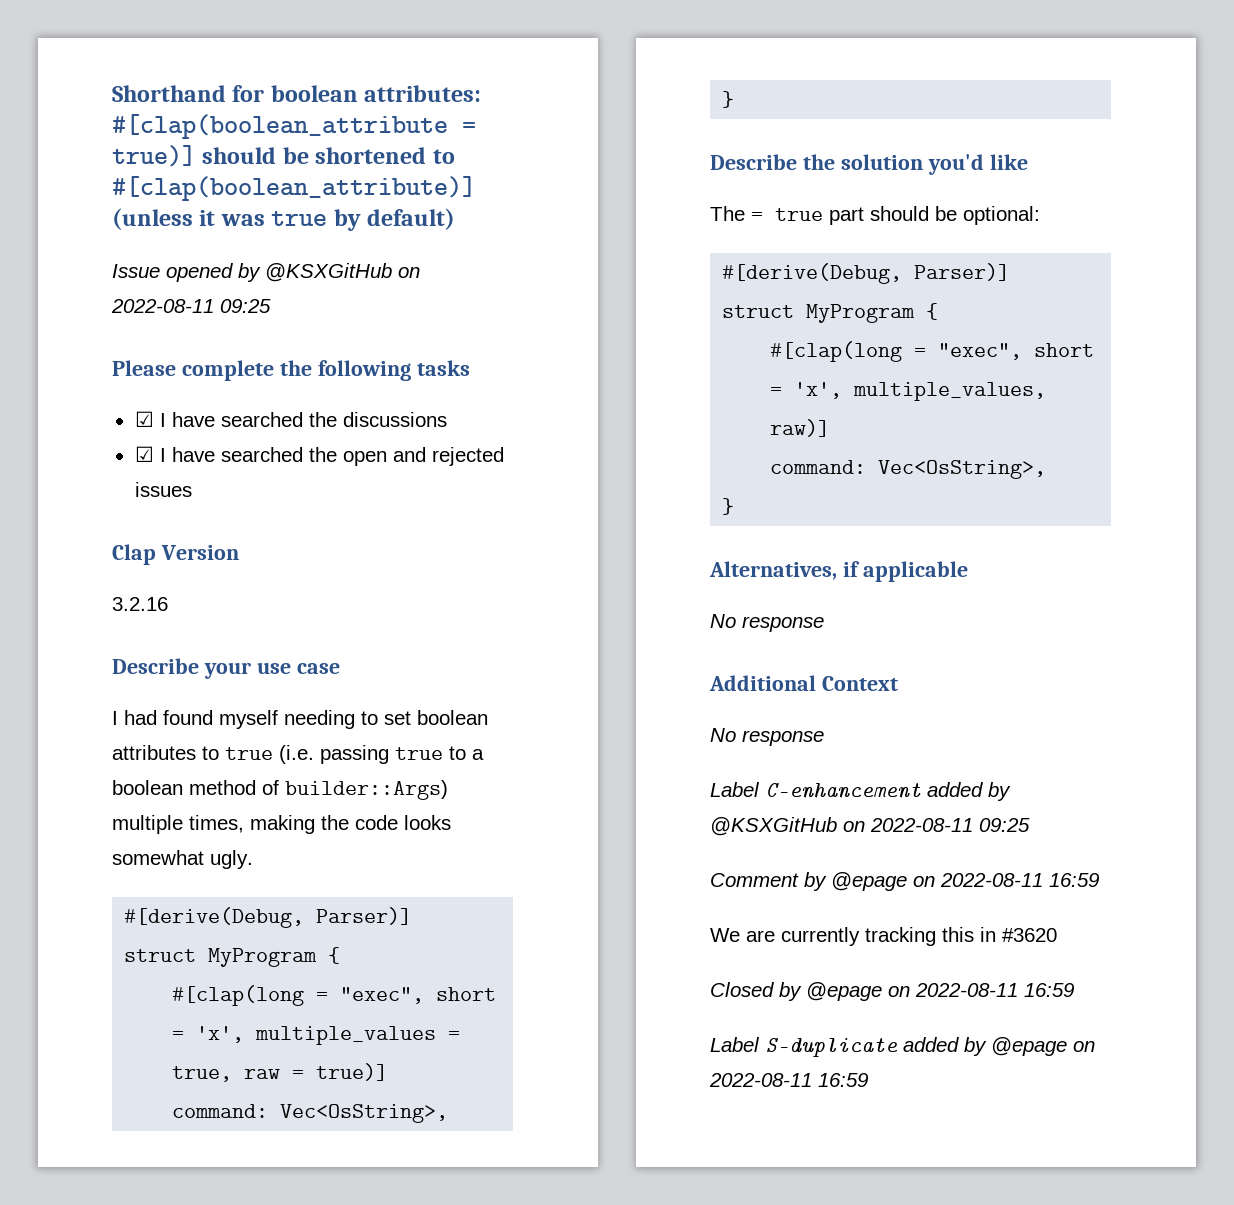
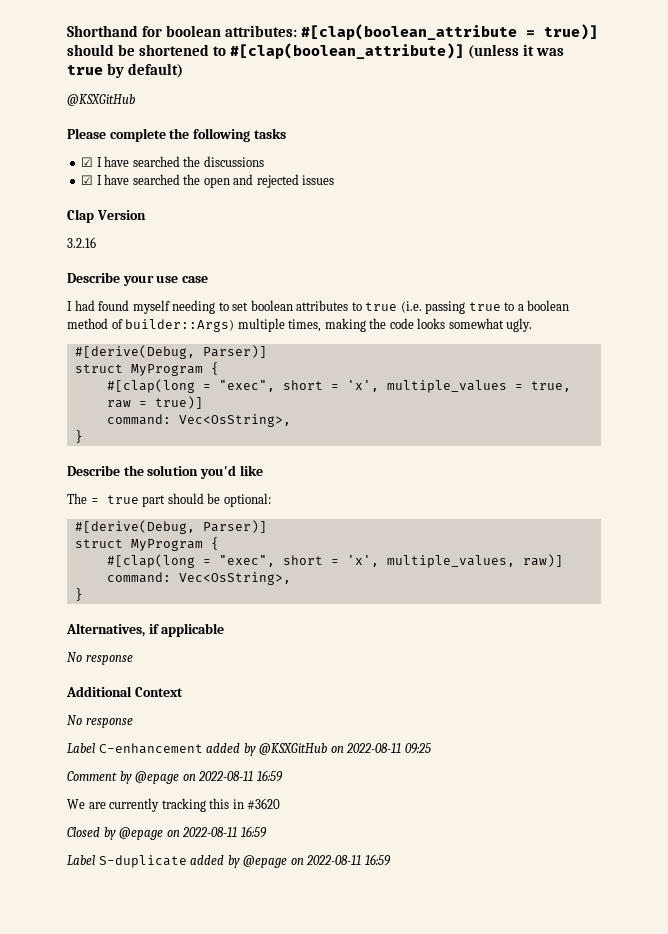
[112,263,420,282] [111,299,271,313] Issue opened by @KSXGitHub on 2022-08-11 09:25 -> [67,94,135,106] @KSXGitHub

